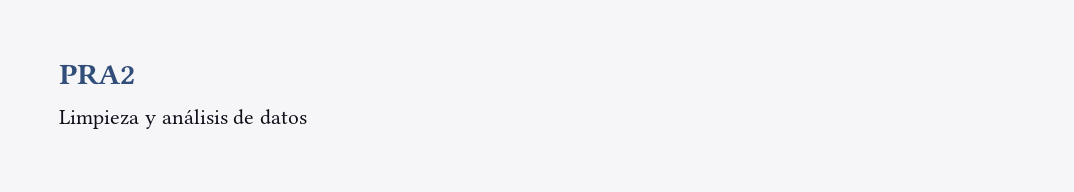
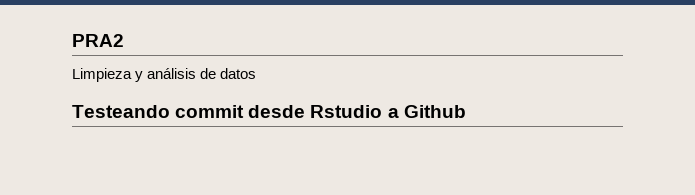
(308, 117) none -> [72,105,466,118] // Testeando commit desde Rstudio a Github

